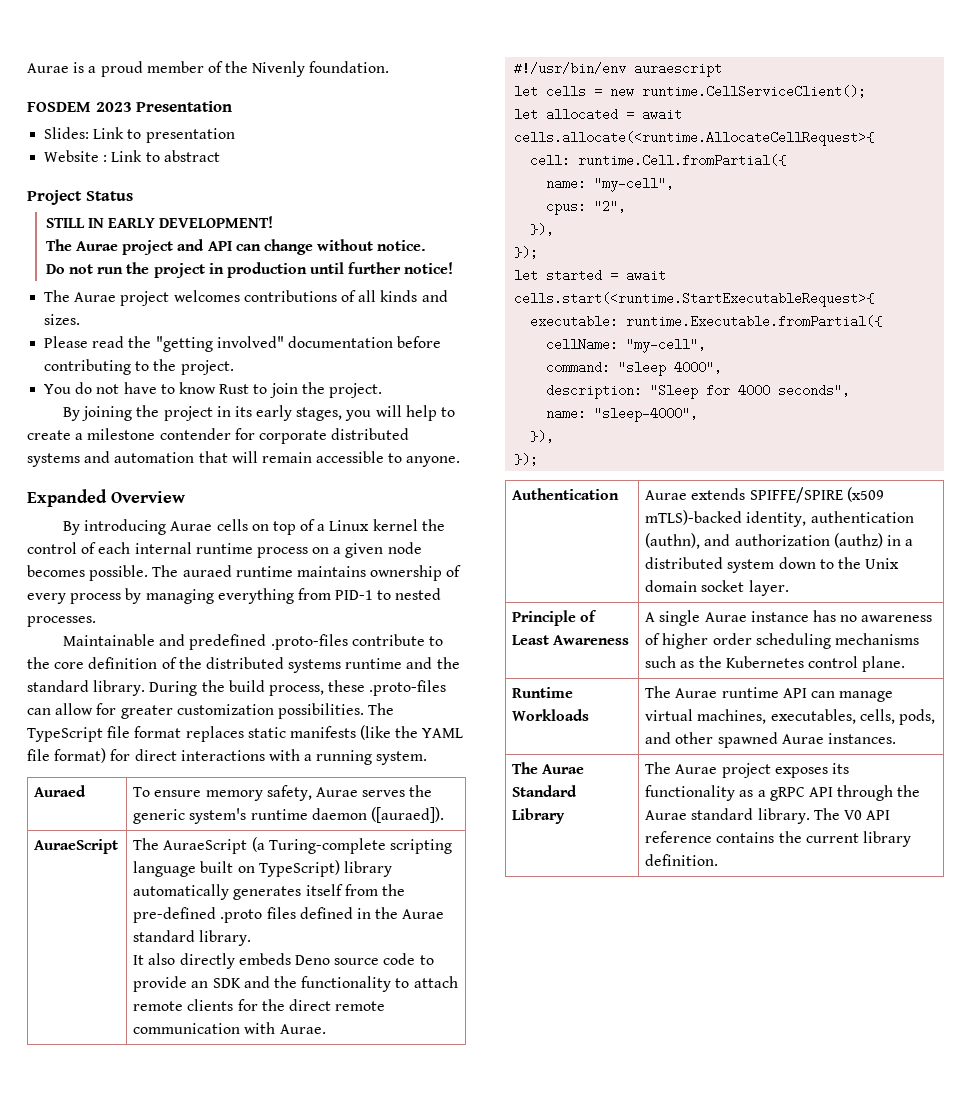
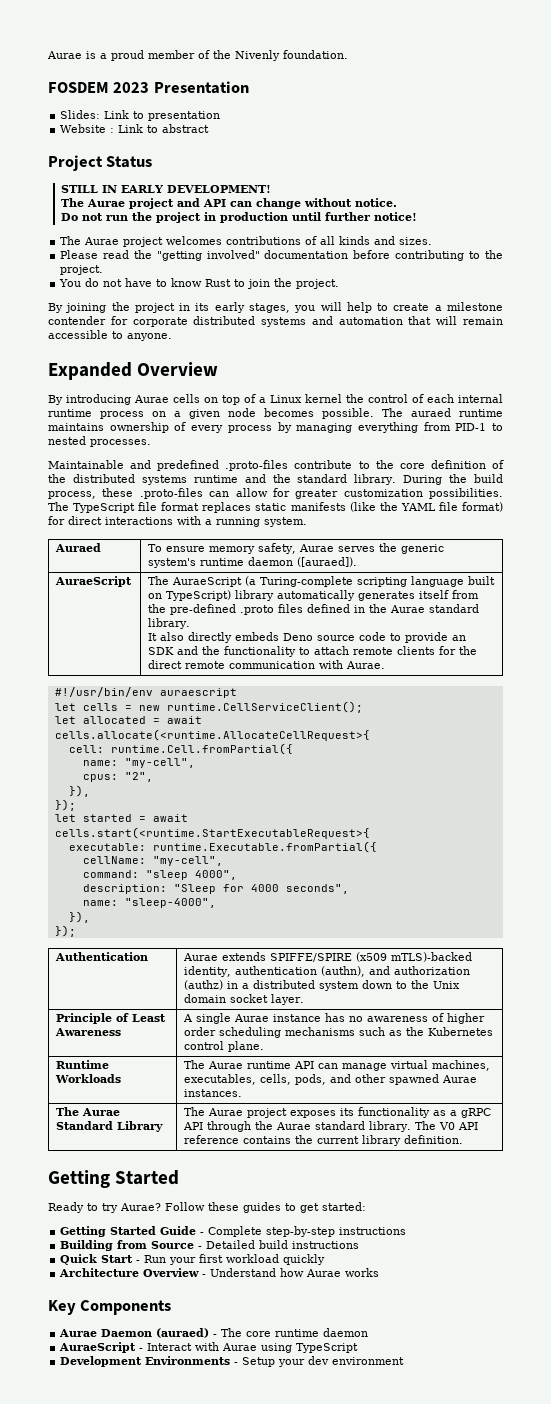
(719, 860) none -> [48,1170,180,1188] [48,1202,366,1213] [60,1226,407,1237] [60,1240,360,1251] [60,1254,326,1265] [59,1268,380,1277] [48,1300,172,1315] [59,1328,369,1338] [59,1342,359,1353] [60,1356,405,1367] // Getting Started // Ready to try Aurae? Follow these guides to get started: // Getting Started Guide - Complete step-by-step instructions // Building from Source - Detailed build instructions // Quick Start - Run your first workload quickly // Architecture Overview - Understand how Aurae works // Key Components // Aurae Daemon (auraed) - The core runtime daemon // AuraeScript - Interact with Aurae using TypeScript // Development Environments - Setup your dev environment

